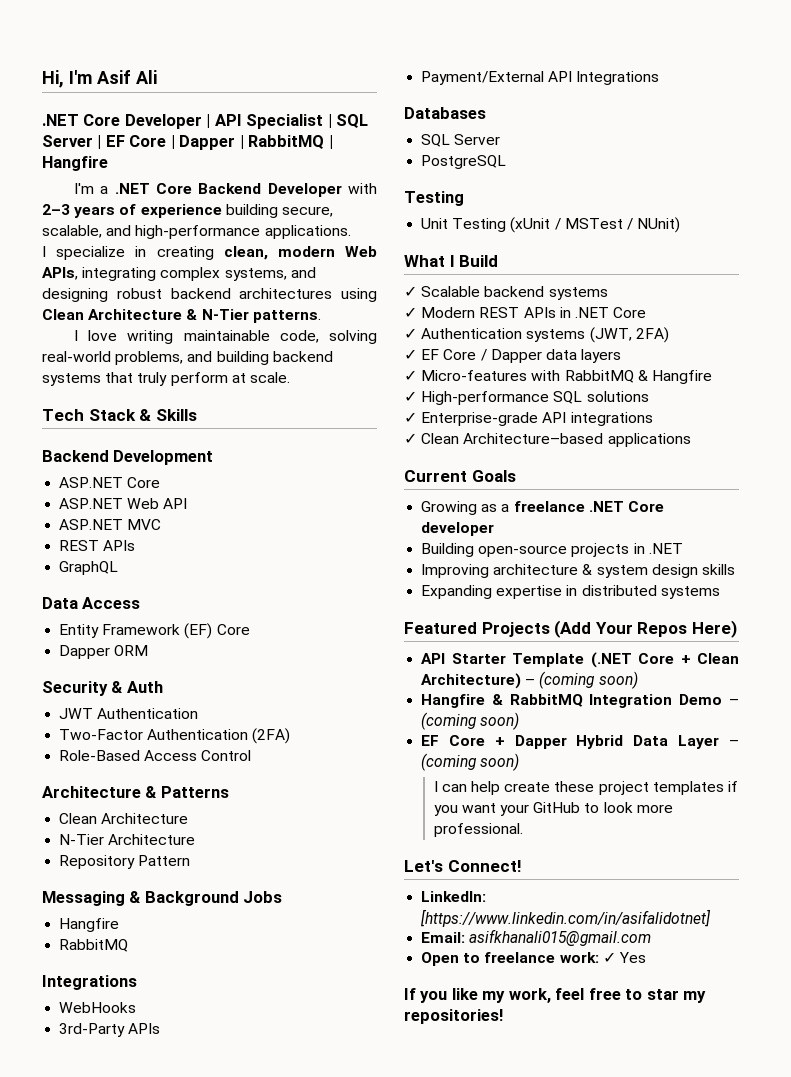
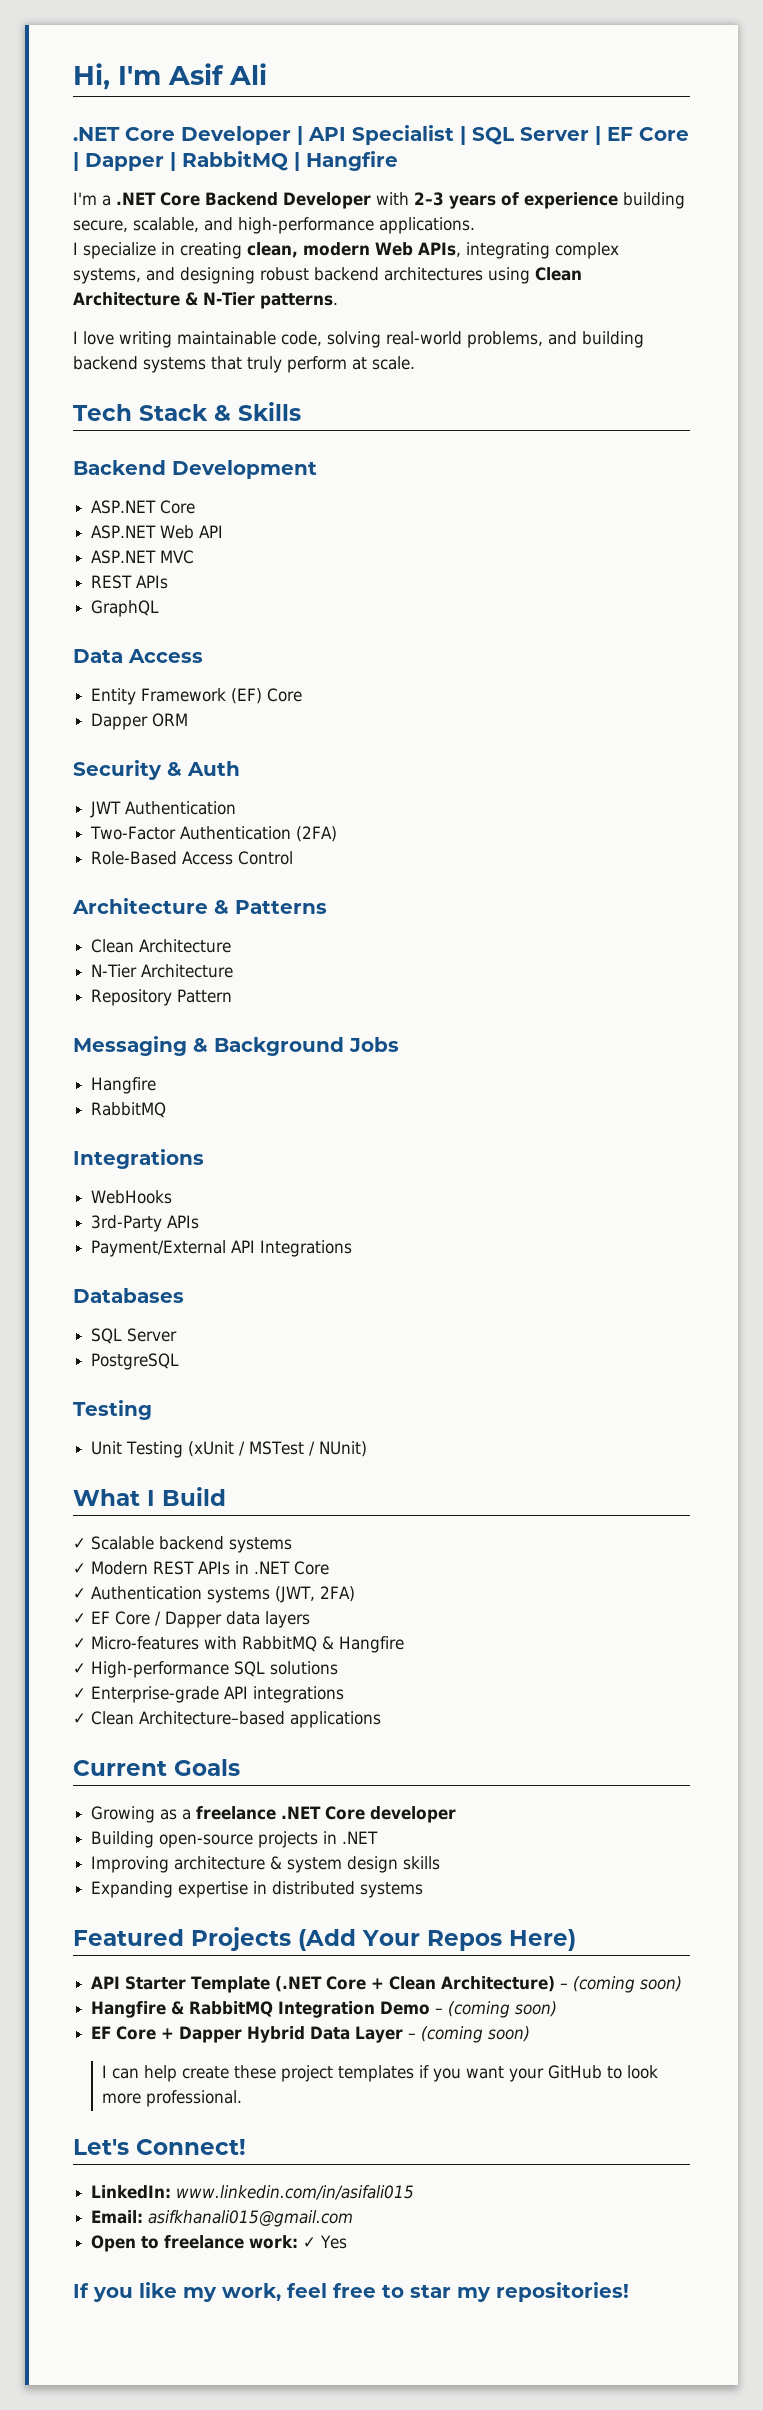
[421,909,712,927] [https://www.linkedin.com/in/asifalidotnet] -> [176,2185,415,2200] www.linkedin.com/in/asifali015

